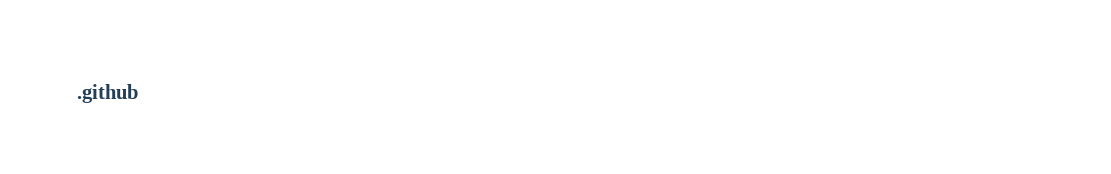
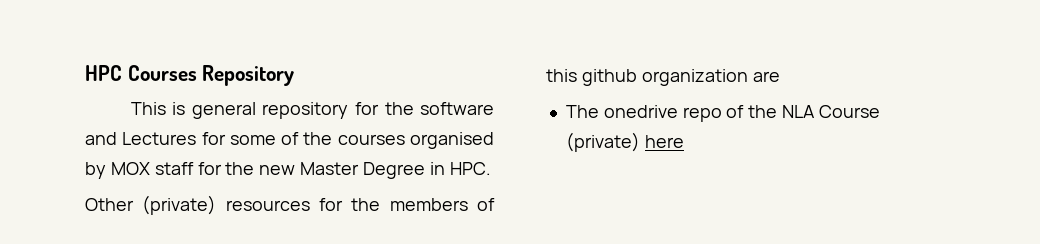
[77,84,138,103] .github -> [85,65,295,86] [130,102,494,119] [85,132,494,149] [85,162,491,179] [85,195,495,215] [546,69,780,86] [565,105,880,122] [565,132,684,152] HPC Courses Repository // This is general repository for the software and Lectures for some of the courses organised by MOX staff for the new Master Degree in HPC. // Other (private) resources for the members of this github organization are // The onedrive repo of the NLA Course (private) here

